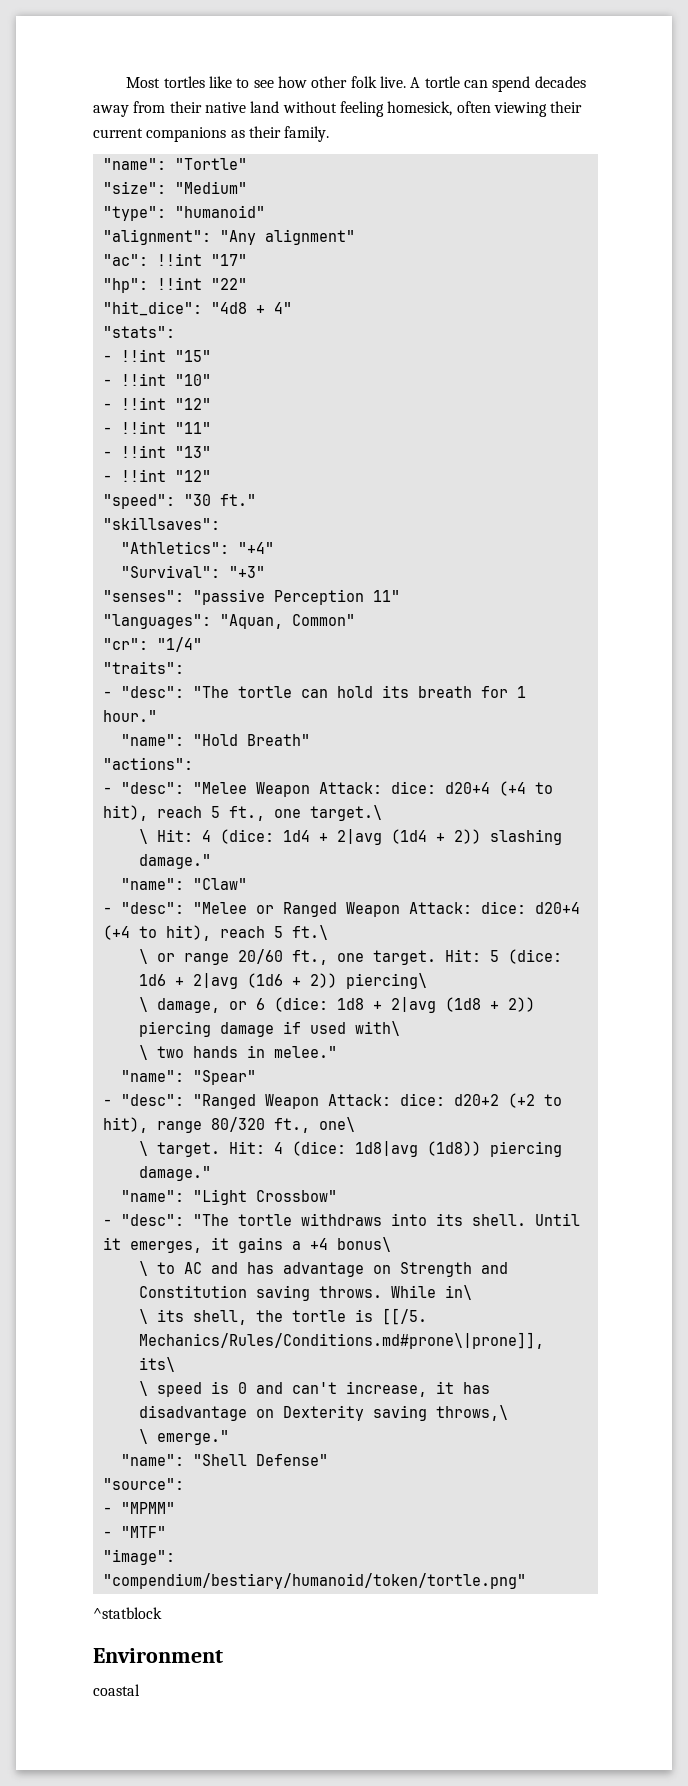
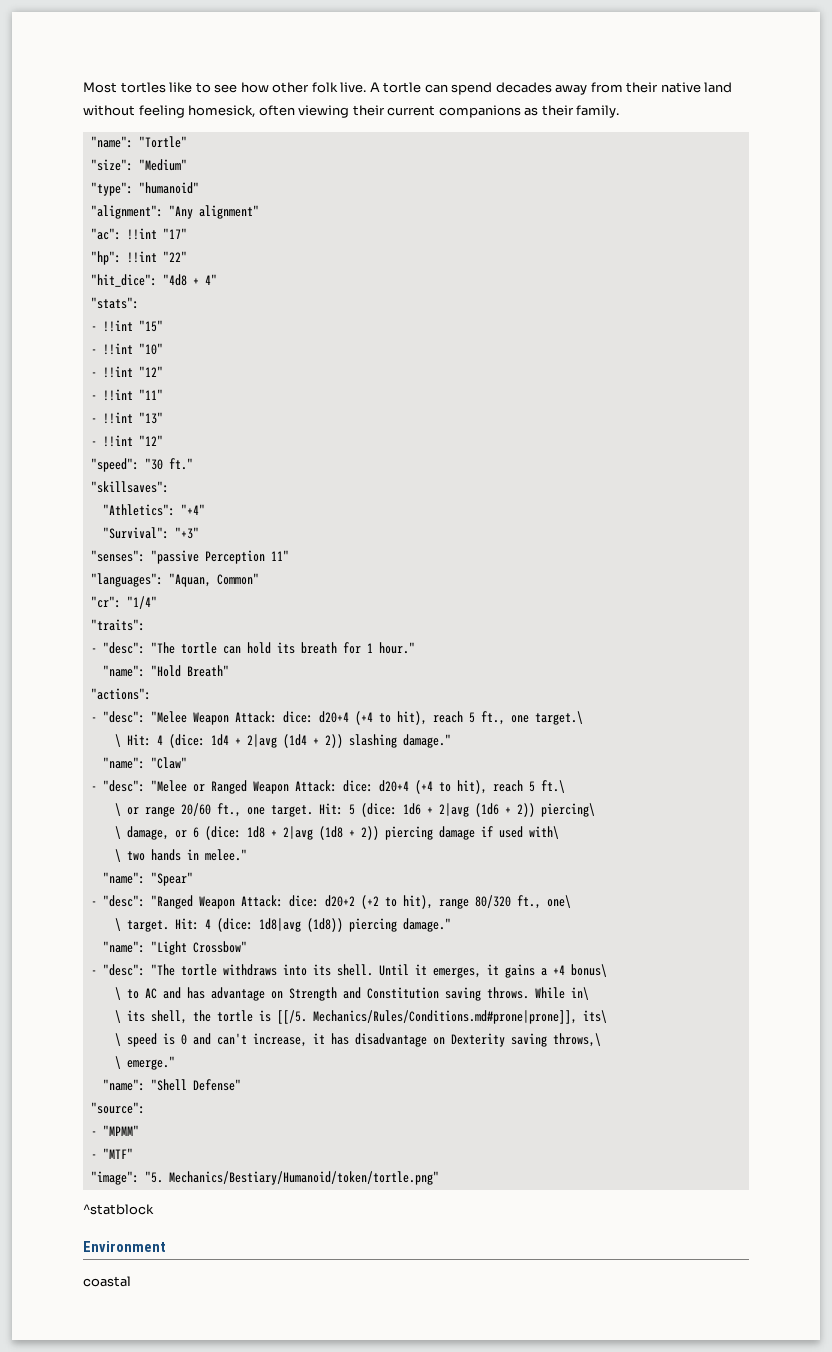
[138,1332,544,1349] Mechanics/Rules/Conditions.md#prone\|prone]], -> [312,1010,577,1024] Mechanics/Rules/Conditions.md#prone|prone]],
[102,1573,526,1589] "compendium/bestiary/humanoid/token/tortle.png" -> [144,1171,439,1185] "5. Mechanics/Bestiary/Humanoid/token/tortle.png"

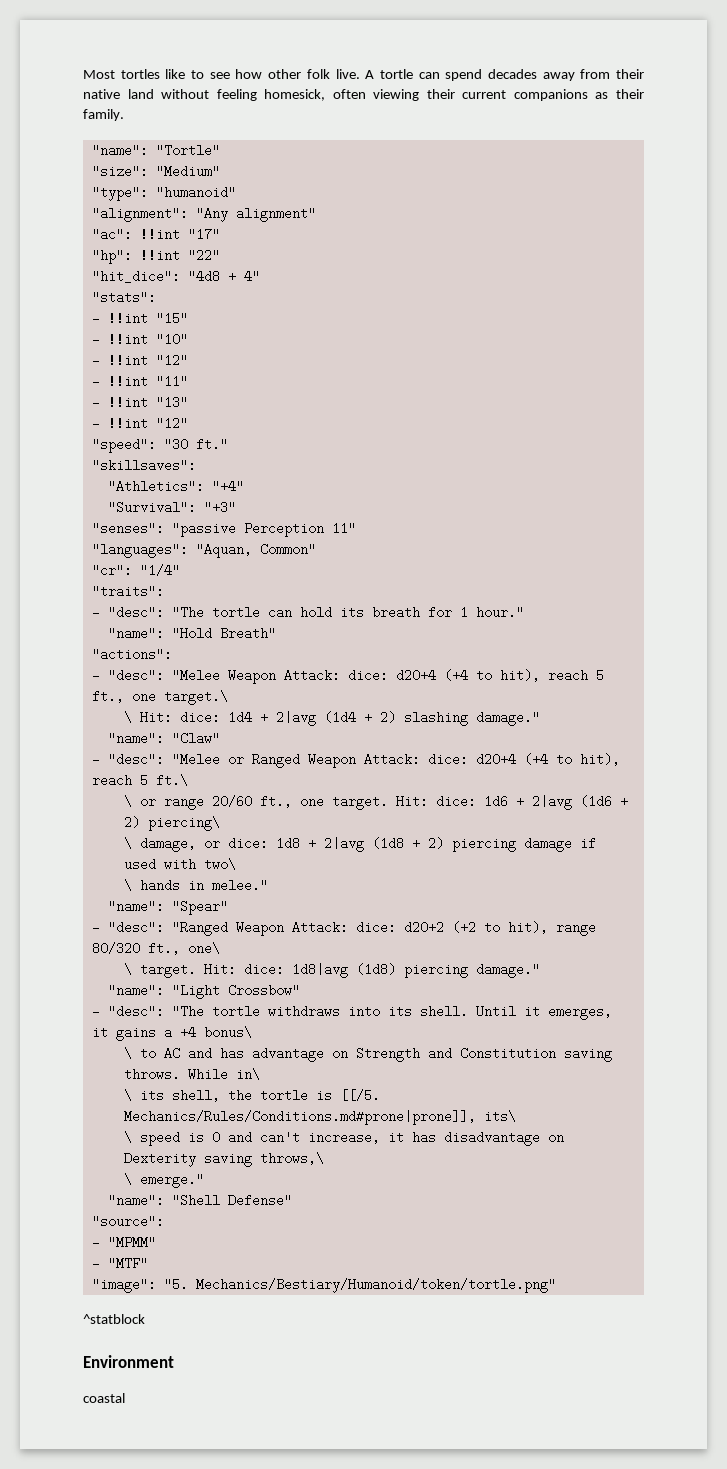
[156,734,205,748] 4 (dice: -> [179,711,220,724] dice:
[324,734,343,748] 2)) -> [379,711,396,724] 2)
[348,803,397,817] 5 (dice: -> [435,795,476,808] dice:
[516,803,535,817] 2)) -> [123,816,140,829] 2)
[192,826,241,840] 6 (dice: -> [227,837,268,850] dice:
[360,826,379,840] 2)) -> [427,837,444,850] 2)
[528,826,559,839] [114,849,145,862] with\ // \ two -> [163,858,236,871] [123,879,132,892] with two\ // \
[204,918,343,932] 4 (dice: 1d8|avg (1d8)) -> [243,963,396,978] dice: 1d8|avg (1d8)

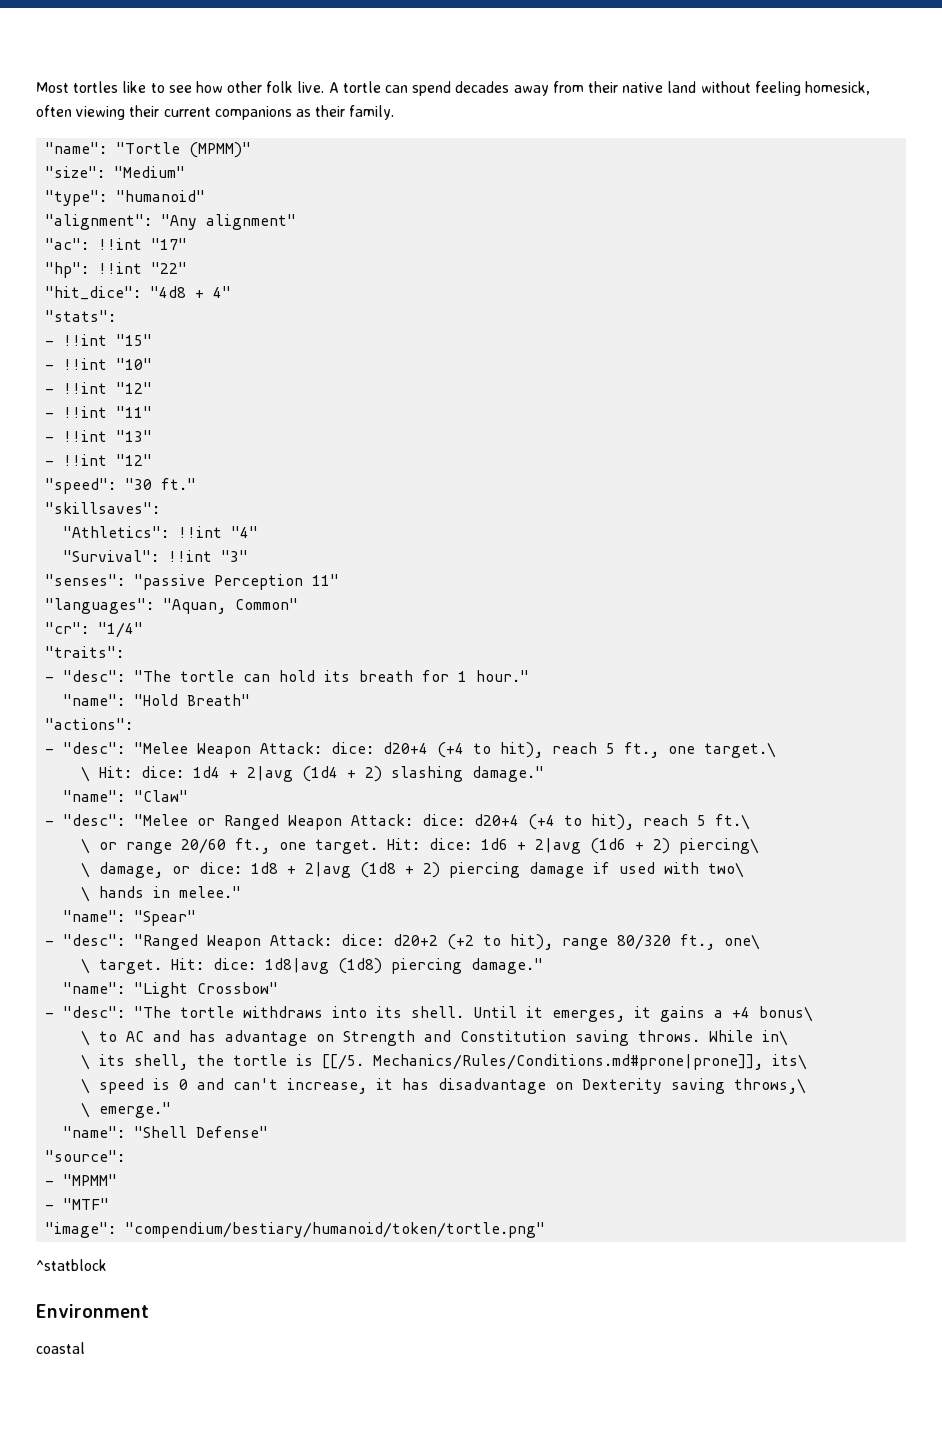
[155,144,220,157] "Tortle" -> [116,142,252,158] "Tortle (MPMM)"
[211,480,244,493] "+4" -> [178,526,259,538] !!int "4"
[203,501,236,514] "+3" -> [168,550,249,562] !!int "3"
[163,1278,556,1293] "5. Mechanics/Bestiary/Humanoid/token/tortle.png" -> [125,1222,546,1238] "compendium/bestiary/humanoid/token/tortle.png"

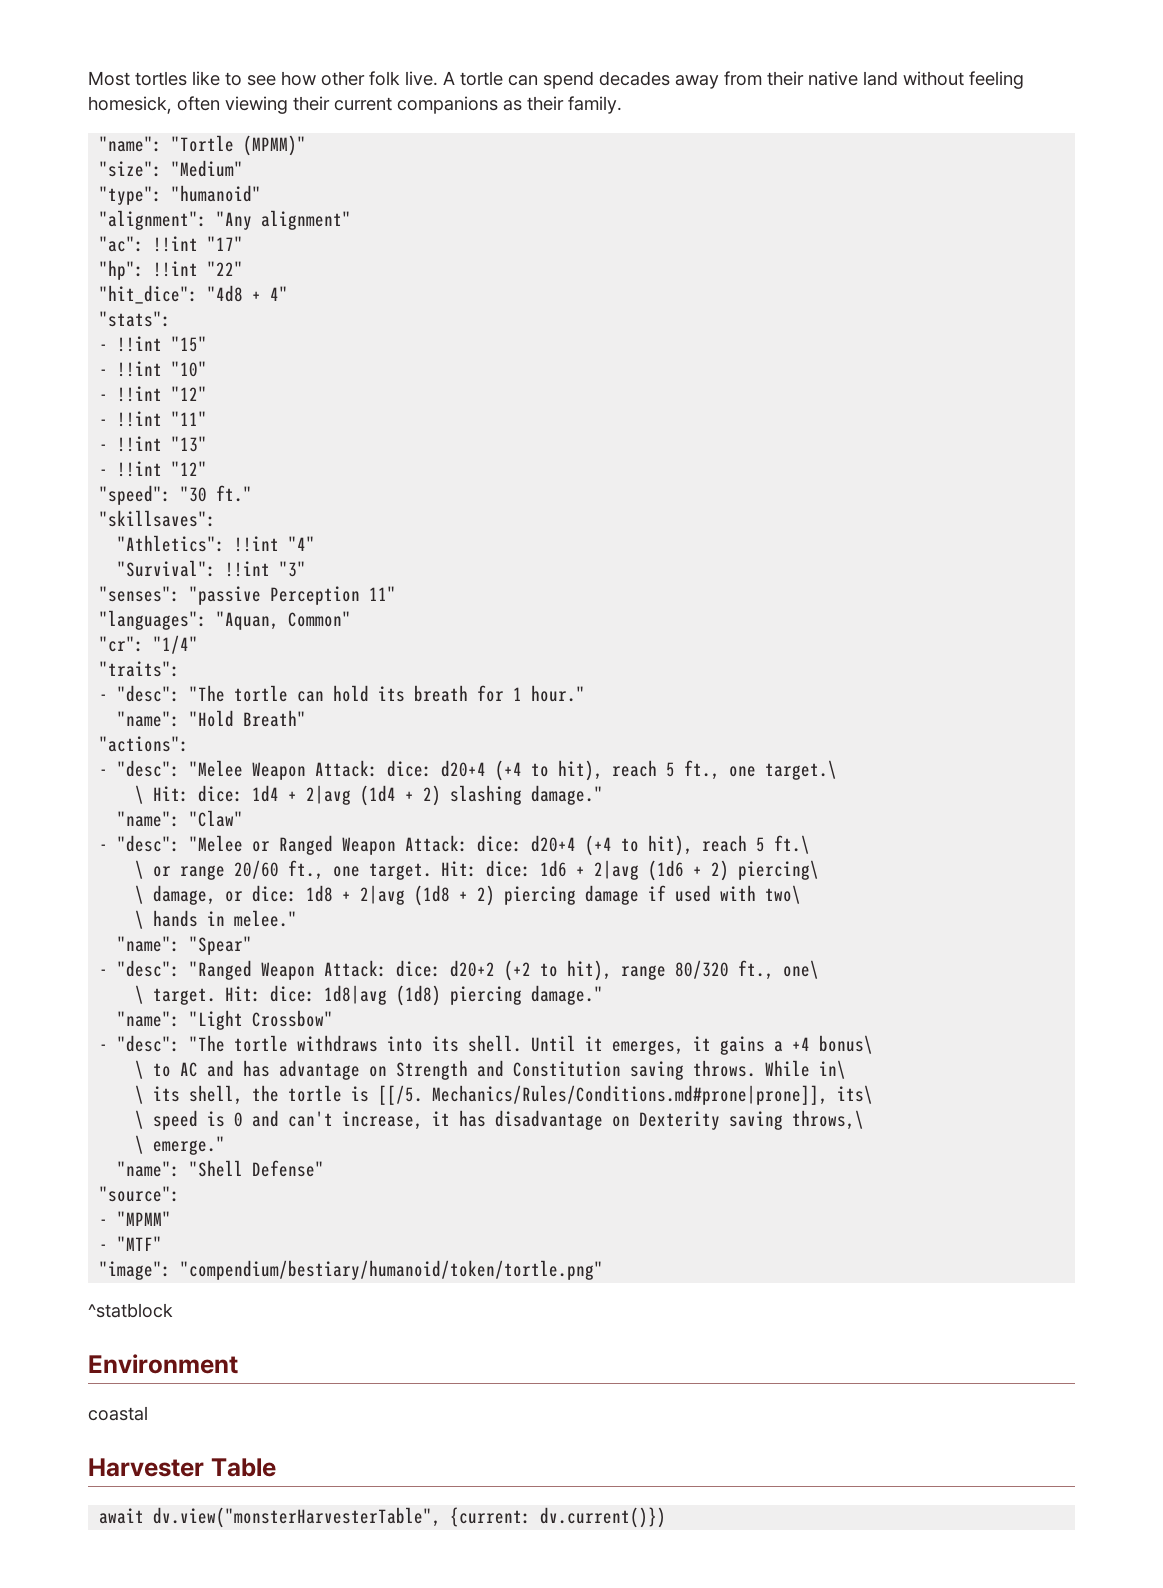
(85, 1348) none -> [88,1458,276,1477] [99,1507,667,1528] // Harvester Table // await dv.view("monsterHarvesterTable", {current: dv.current()})

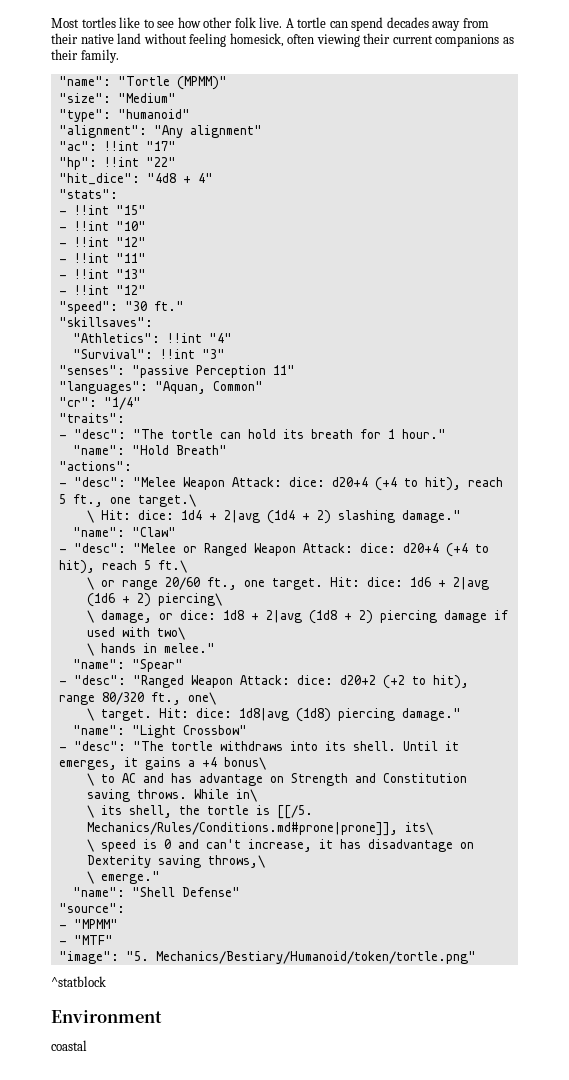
[180,1260,604,1280] "compendium/bestiary/humanoid/token/tortle.png" -> [125,951,476,964] "5. Mechanics/Bestiary/Humanoid/token/tortle.png"
[88,1458,276,1477] [99,1507,667,1528] // Harvester Table // await dv.view("monsterHarvesterTable", {current: dv.current()}) -> (87, 1045) none

